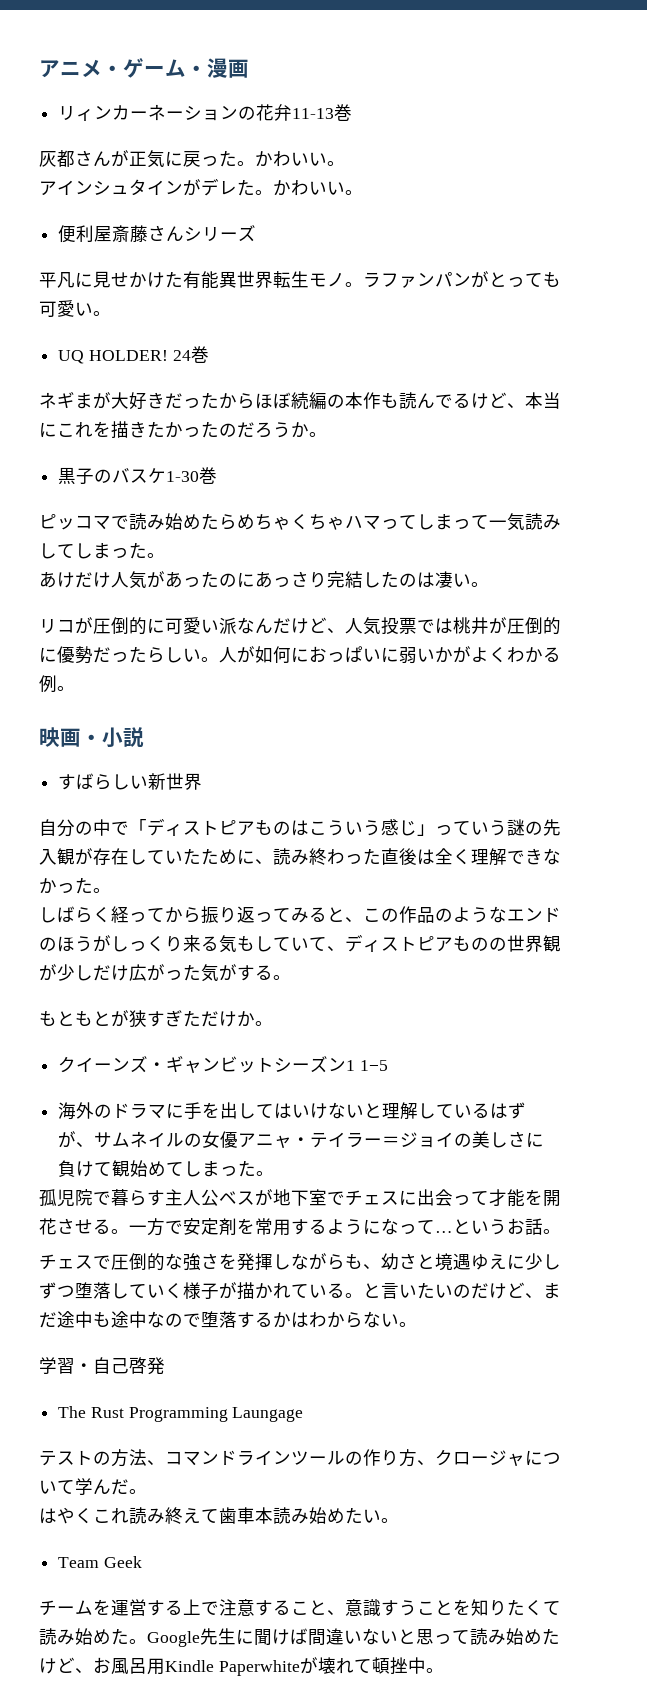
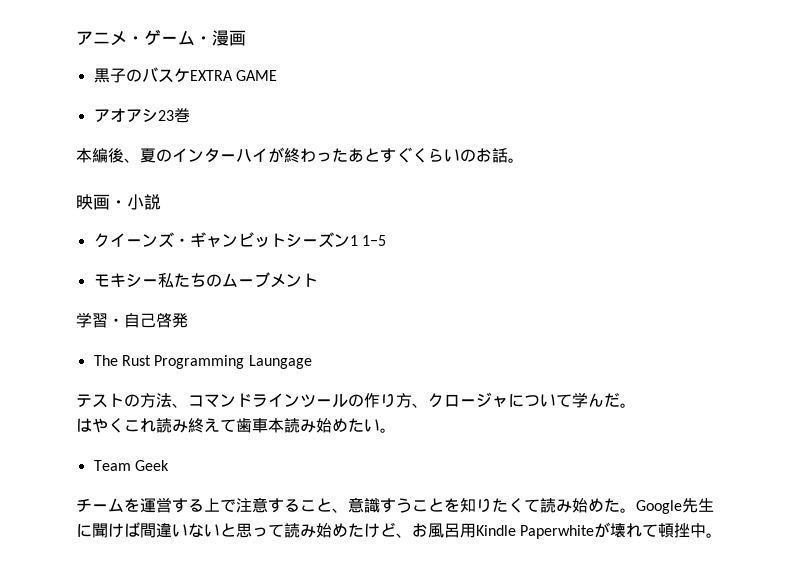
[58,104,353,121] [39,150,345,168] [39,178,363,196] [58,225,257,243] [39,271,561,289] [39,300,111,317] [58,346,209,364] [39,392,561,410] [39,421,327,439] [58,467,218,485] [39,513,561,531] [39,542,165,559] [39,571,489,589] [39,617,561,635] [39,646,561,664] [39,675,75,693] [39,727,144,748] [58,773,203,790] [39,818,561,837] [39,848,561,866] [39,877,111,894] [39,906,561,924] [39,934,561,953] [39,964,291,982] [39,1010,273,1028] リィンカーネーションの花弁11-13巻 // 灰都さんが正気に戻った。かわいい。 // アインシュタインがデレた。かわいい。 // 便利屋斎藤さんシリーズ // 平凡に見せかけた有能異世界転生モノ。ラファンパンがとっても可愛い。 // UQ HOLDER! 24巻 // ネギまが大好きだったからほぼ続編の本作も読んでるけど、本当にこれを描きたかったのだろうか。 // 黒子のバスケ1-30巻 // ピッコマで読み始めたらめちゃくちゃハマってしまって一気読みしてしまった。 // あけだけ人気があったのにあっさり完結したのは凄い。 // リコが圧倒的に可愛い派なんだけど、人気投票では桃井が圧倒的に優勢だったらしい。人が如何におっぱいに弱いかがよくわかる例。 // 映画・小説 // すばらしい新世界 // 自分の中で「ディストピアものはこういう感じ」っていう謎の先入観が存在していたために、読み終わった直後は全く理解できなかった。 // しばらく経ってから振り返ってみると、この作品のようなエンドのほうがしっくり来る気もしていて、ディストピアものの世界観が少しだけ広がった気がする。 // もともとが狭すぎただけか。 -> [93,67,277,83] [93,108,190,123] [76,147,524,163] [76,194,161,210] 黒子のバスケEXTRA GAME // アオアシ23巻 // 本編後、夏のインターハイが終わったあとすぐくらいのお話。 // 映画・小説
[58,1102,527,1120] [58,1131,545,1148] [58,1160,275,1177] [39,1189,561,1207] [39,1218,561,1236] [39,1253,561,1271] [39,1282,561,1300] [39,1311,417,1328] 海外のドラマに手を出してはいけないと理解しているはずが、サムネイルの女優アニャ・テイラー＝ジョイの美しさに負けて観始めてしまった。 // 孤児院で暮らす主人公ベスが地下室でチェスに出会って才能を開花させる。一方で安定剤を常用するようになって…というお話。 // チェスで圧倒的な強さを発揮しながらも、幼さと境遇ゆえに少しずつ堕落していく様子が描かれている。と言いたいのだけど、まだ途中も途中なので堕落するかはわからない。 -> [93,272,318,288] モキシー私たちのムーブメント

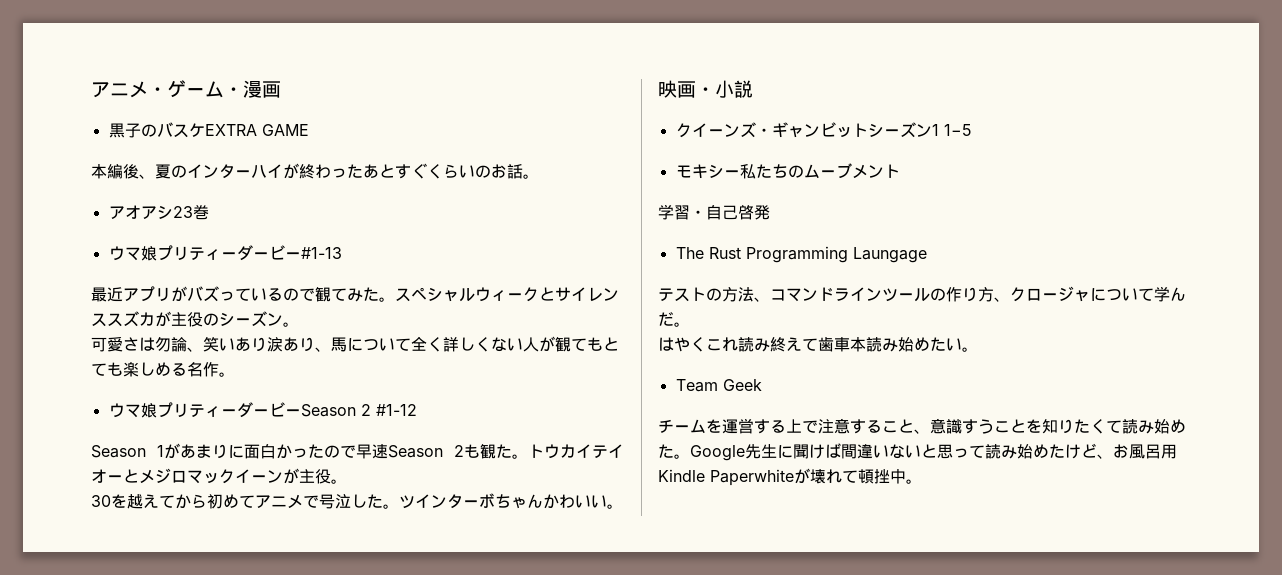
[93,108,190,123] // アオアシ23巻 -> (309, 130) none
(524, 160) none -> [108,205,209,220] [108,245,342,261] [91,286,619,302] [91,311,299,327] [91,336,619,352] [91,362,235,377] [108,402,417,418] [91,443,624,459] [91,468,347,484] [91,493,623,509] // アオアシ23巻 // ウマ娘プリティーダービー#1-13 // 最近アプリがバズっているので観てみた。スペシャルウィークとサイレンススズカが主役のシーズン。 // 可愛さは勿論、笑いあり涙あり、馬について全く詳しくない人が観てもとても楽しめる名作。 // ウマ娘プリティーダービーSeason 2 #1-12 // Season 1があまりに面白かったので早速Season 2も観た。トウカイテイオーとメジロマックイーンが主役。 // 30を越えてから初めてアニメで号泣した。ツインターボちゃんかわいい。

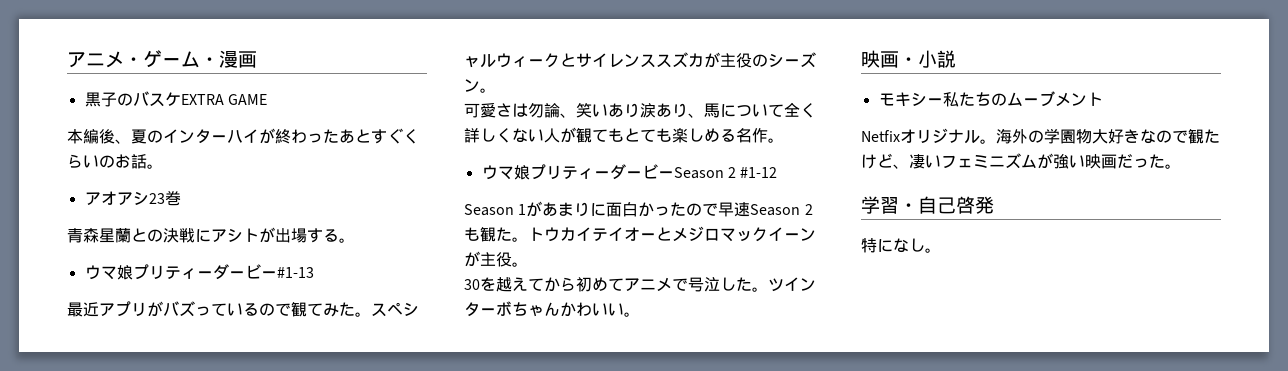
(209, 212) none -> [67,227,355,243] // 青森星蘭との決戦にアシトが出場する。
[675,122,972,138] // クイーンズ・ギャンビットシーズン1 1−5 -> (956, 59) none
[658,204,770,220] [675,246,927,263] [658,286,1186,302] [658,312,690,327] [658,337,978,352] [675,379,762,392] [658,418,1186,434] [658,443,1177,461] [658,468,906,486] 学習・自己啓発 // The Rust Programming Laungage // テストの方法、コマンドラインツールの作り方、クロージャについて学んだ。 // はやくこれ読み終えて歯車本読み始めたい。 // Team Geek // チームを運営する上で注意すること、意識すうことを知りたくて読み始めた。Google先生に聞けば間違いないと思って読み始めたけど、お風呂用Kindle Paperwhiteが壊れて頓挫中 -> [861,128,1220,144] [861,153,1181,169] [861,196,994,214] [861,238,925,253] Netfixオリジナル。海外の学園物大好きなので観たけど、凄いフェミニズムが強い映画だった。 // 学習・自己啓発 // 特になし

